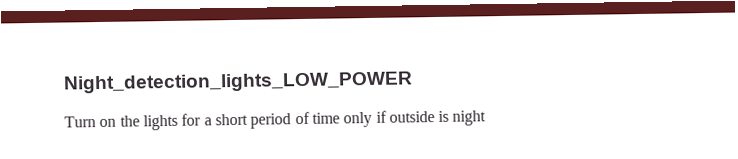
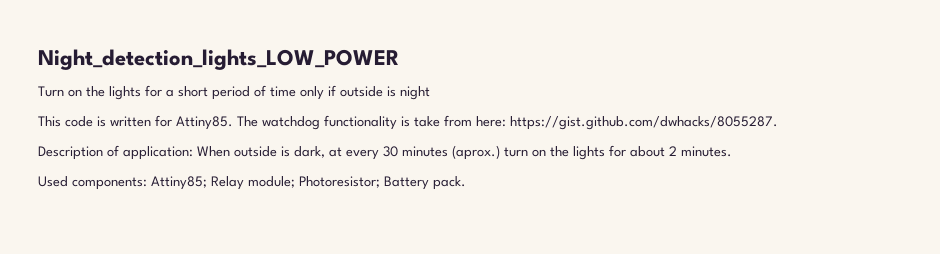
(487, 118) none -> [38,115,778,130] [38,145,732,160] [38,176,466,190] // This code is written for Attiny85. The watchdog functionality is take from here: https://gist.github.com/dwhacks/8055287. // Description of application: When outside is dark, at every 30 minutes (aprox.) turn on the lights for about 2 minutes. // Used components: Attiny85; Relay module; Photoresistor; Battery pack.

